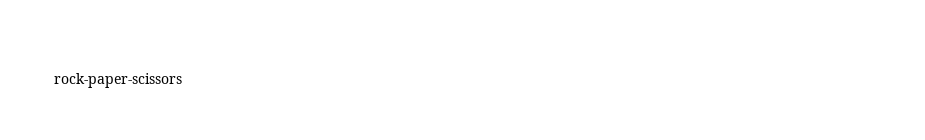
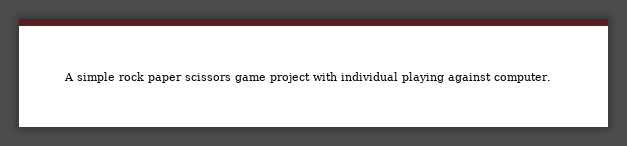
[54,73,182,88] rock-paper-scissors -> [64,72,551,83] A simple rock paper scissors game project with individual playing against computer.

